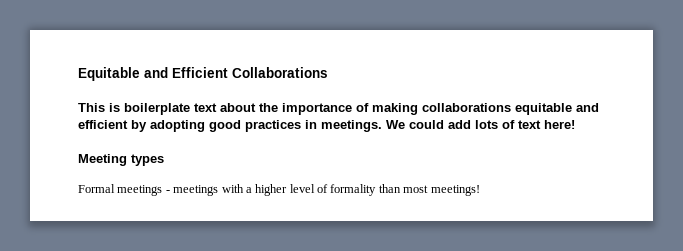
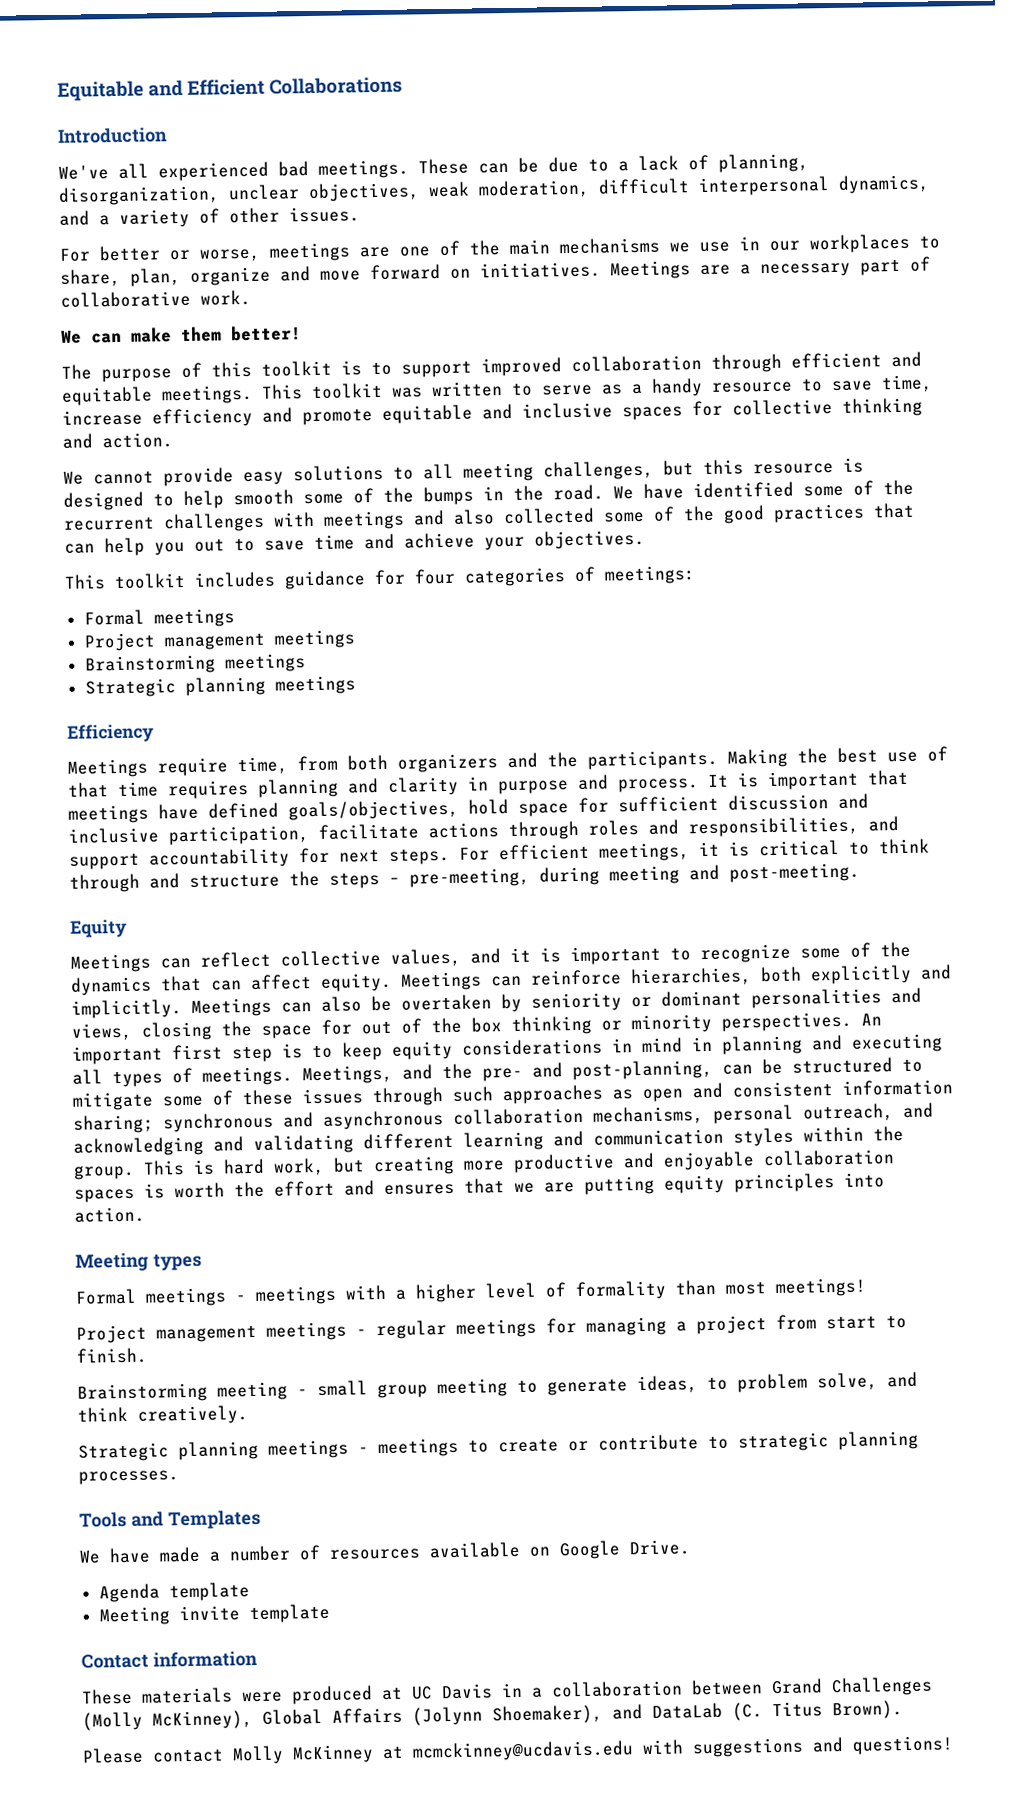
[78,103,599,115] [78,120,575,132] This is boilerplate text about the importance of making collaborations equitable and efficient by adopting good practices in meetings. We could add lots of text here! -> [57,127,168,144] [58,153,809,182] [58,174,930,206] [59,206,360,228] [59,233,940,262] [60,256,931,287] [60,289,251,308] [61,325,302,344] [61,351,922,383] [61,374,933,406] [62,397,923,428] [62,432,173,449] [63,457,864,487] [63,479,914,511] [63,502,915,533] [64,529,645,557] [64,565,696,590] [83,608,235,628] [83,629,355,652] [84,653,306,675] [84,675,356,698] [67,723,154,743] [67,746,948,778] [68,769,909,800] [68,793,869,824] [68,816,899,846] [69,838,930,870] [69,862,860,893] [70,918,127,938] [70,941,911,973] [71,964,952,996] [71,987,922,1019] [71,1011,882,1041] [72,1033,943,1065] [72,1057,923,1088] [72,1079,953,1111] [73,1102,934,1134] [73,1126,904,1157] [73,1149,894,1180] [74,1172,885,1203] [74,1206,145,1223] Introduction // We've all experienced bad meetings. These can be due to a lack of planning, disorganization, unclear objectives, weak moderation, difficult interpersonal dynamics, and a variety of other issues. // For better or worse, meetings are one of the main mechanisms we use in our workplaces to share, plan, organize and move forward on initiatives. Meetings are a necessary part of collaborative work. // We can make them better! // The purpose of this toolkit is to support improved collaboration through efficient and equitable meetings. This toolkit was written to serve as a handy resource to save time, increase efficiency and promote equitable and inclusive spaces for collective thinking and action. // We cannot provide easy solutions to all meeting challenges, but this resource is designed to help smooth some of the bumps in the road. We have identified some of the recurrent challenges with meetings and also collected some of the good practices that can help you out to save time and achieve your objectives. // This toolkit includes guidance for four categories of meetings: // Formal meetings // Project management meetings // Brainstorming meetings // Strategic planning meetings // Efficiency // Meetings require time, from both organizers and the participants. Making the best use of that time requires planning and clarity in purpose and process. It is important that meetings have defined goals/objectives, hold space for sufficient discussion and inclusive participation, facilitate actions through roles and responsibilities, and support accountability for next steps. For efficient meetings, it is critical to think through and structure the steps – pre-meeting, during meeting and post-meeting. // Equity // Meetings can reflect collective values, and it is important to recognize some of the dynamics that can affect equity. Meetings can reinforce hierarchies, both explicitly and implicitly. Meetings can also be overtaken by seniority or dominant personalities and views, closing the space for out of the box thinking or minority perspectives. An important first step is to keep equity considerations in mind in planning and executing all types of meetings. Meetings, and the pre- and post-planning, can be structured to mitigate some of these issues through such approaches as open and consistent information sharing; synchronous and asynchronous collaboration mechanisms, personal outreach, and acknowledging and validating different learning and communication styles within the group. This is hard work, but creating more productive and enjoyable collaboration spaces is worth the effort and ensures that we are putting equity principles into action.
(480, 190) none -> [76,1314,907,1344] [76,1347,147,1364] [77,1371,918,1403] [77,1405,248,1425] [78,1430,919,1462] [78,1470,179,1485] [79,1509,261,1530] [79,1539,690,1564] [98,1582,250,1603] [98,1603,330,1626] [81,1650,258,1669] [81,1676,933,1705] [82,1700,903,1731] [82,1735,954,1765] // Project management meetings - regular meetings for managing a project from start to finish. // Brainstorming meeting - small group meeting to generate ideas, to problem solve, and think creatively. // Strategic planning meetings - meetings to create or contribute to strategic planning processes. // Tools and Templates // We have made a number of resources available on Google Drive. // Agenda template // Meeting invite template // Contact information // These materials were produced at UC Davis in a collaboration between Grand Challenges (Molly McKinney), Global Affairs (Jolynn Shoemaker), and DataLab (C. Titus Brown). // Please contact Molly McKinney at mcmckinney@ucdavis.edu with suggestions and questions!

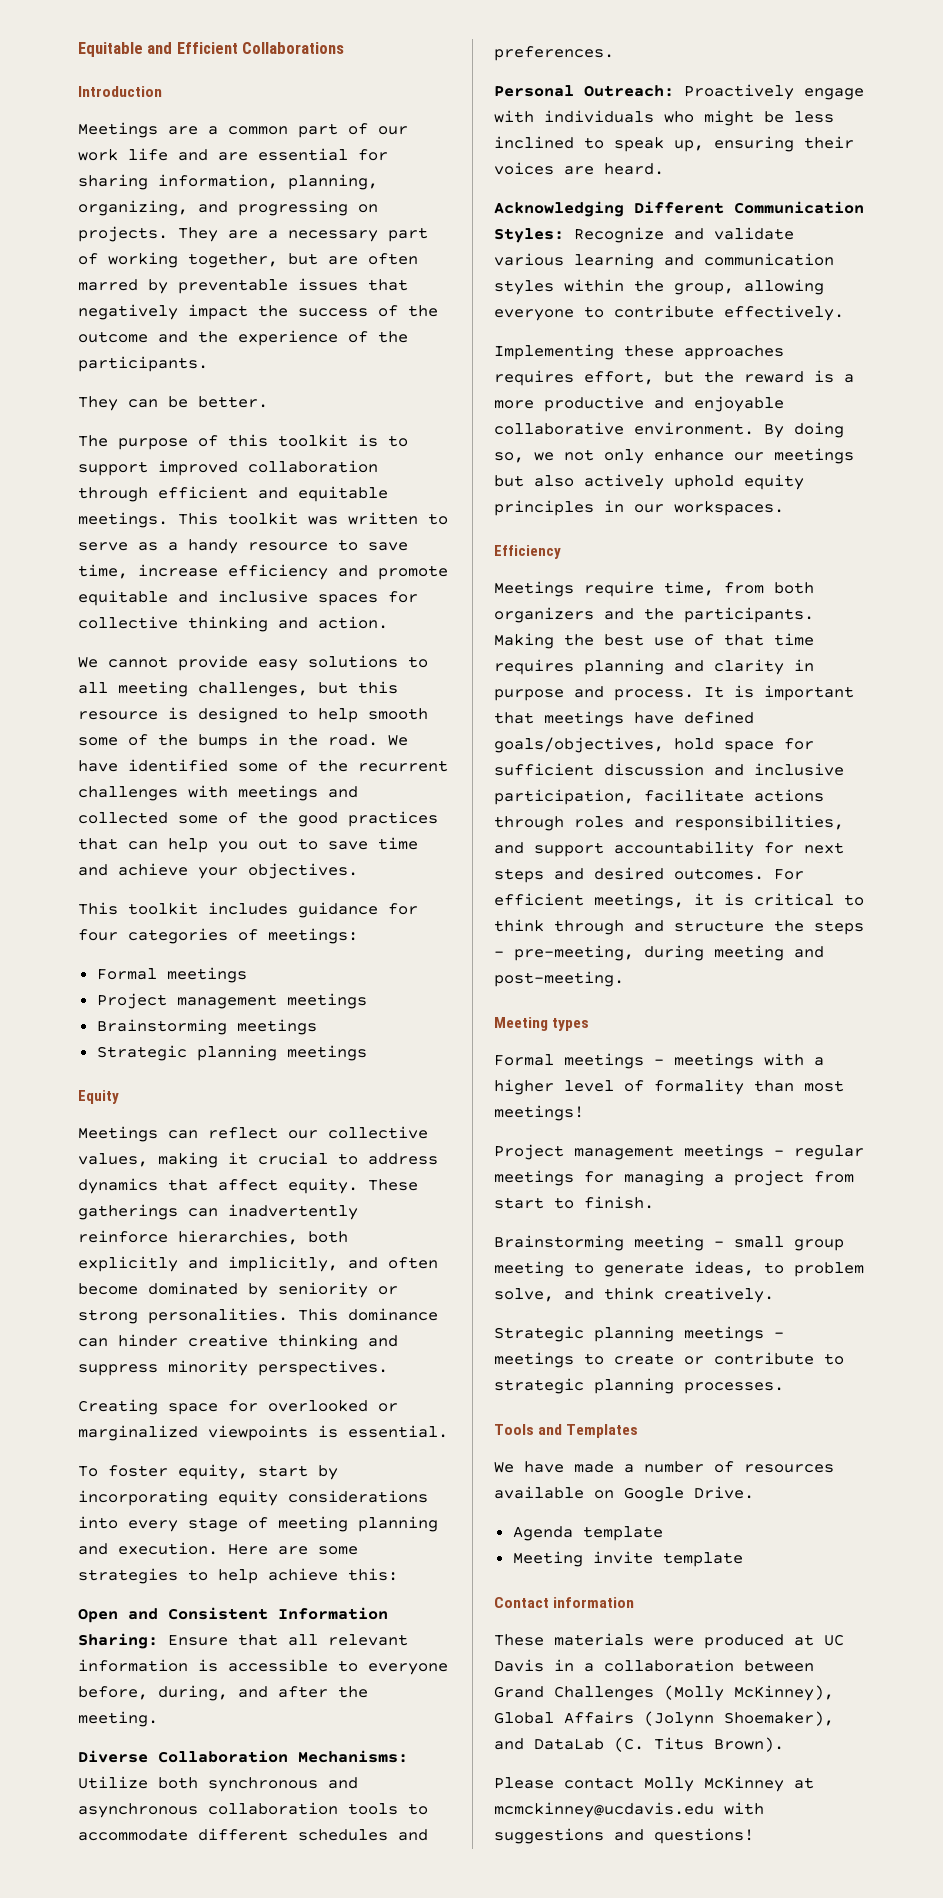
[58,153,809,182] [58,174,930,206] [59,206,360,228] [59,233,940,262] [60,260,691,287] We've all experienced bad meetings. These can be due to a lack of planning, disorganization, unclear objectives, weak moderation, difficult interpersonal dynamics, and a variety of other issues. // For better or worse, meetings are one of the main mechanisms we use in our workplaces to share, plan, organize and move forward on initiatives. Meetings -> [78,122,408,138] [78,148,388,161] [78,174,378,190] [78,200,378,216] [78,226,218,242] Meetings are a common part of our work life and are essential for sharing information, planning, organizing, and progressing on projects. They
[60,289,251,308] [61,325,302,344] collaborative work. // We can make them better! -> [108,252,418,268] [78,278,408,294] [78,304,438,320] [78,330,408,346] [78,356,208,372] [78,396,268,411] working together, but are often marred by preventable issues that negatively impact the success of the outcome and the experience of the participants. // They can be better.
[453,509,495,525] also -> (358, 792) none
(356, 685) none -> [78,1090,119,1104] [78,1126,428,1142] [78,1152,438,1168] [78,1178,418,1194] [78,1204,358,1220] [78,1230,348,1245] [78,1256,438,1272] [78,1282,398,1298] [78,1308,438,1324] [78,1334,398,1350] [78,1360,388,1376] [78,1399,398,1415] [78,1425,448,1441] [78,1464,338,1480] [78,1490,428,1506] [78,1516,438,1532] [78,1542,358,1555] [78,1568,398,1584] [78,1607,388,1623] [78,1633,408,1649] [78,1659,448,1675] [78,1685,368,1701] [78,1711,158,1727] [78,1750,408,1763] [78,1776,358,1792] [78,1802,428,1818] [78,1828,428,1841] [494,46,614,61] [494,84,864,100] [494,110,834,126] [494,136,854,152] [494,162,664,175] [494,201,864,217] [494,227,794,243] [494,253,834,269] [494,279,824,295] [494,305,844,321] [494,344,784,360] [494,370,854,386] [494,396,784,412] [494,422,844,438] [494,448,854,464] [494,474,804,490] [494,500,784,516] // Equity // Meetings can reflect our collective values, making it crucial to address dynamics that affect equity. These gatherings can inadvertently reinforce hierarchies, both explicitly and implicitly, and often become dominated by seniority or strong personalities. This dominance can hinder creative thinking and suppress minority perspectives. // Creating space for overlooked or marginalized viewpoints is essential. // To foster equity, start by incorporating equity considerations into every stage of meeting planning and execution. Here are some strategies to help achieve this: // Open and Consistent Information Sharing: Ensure that all relevant information is accessible to everyone before, during, and after the meeting. // Diverse Collaboration Mechanisms: Utilize both synchronous and asynchronous collaboration tools to accommodate different schedules and preferences. // Personal Outreach: Proactively engage with individuals who might be less inclined to speak up, ensuring their voices are heard. // Acknowledging Different Communication Styles: Recognize and validate various learning and communication styles within the group, allowing everyone to contribute effectively. // Implementing these approaches requires effort, but the reward is a more productive and enjoyable collaborative environment. By doing so, we not only enhance our meetings but also actively uphold equity principles in our workspaces.
[389,847,450,865] steps. -> [494,867,764,883] steps and desired outcomes.
[70,918,127,938] [70,941,911,973] [71,964,952,996] [71,987,922,1019] [71,1011,882,1041] [72,1033,943,1065] [72,1057,923,1088] [72,1079,953,1111] [73,1102,934,1134] [73,1126,904,1157] [73,1149,894,1180] [74,1172,885,1203] [74,1206,145,1223] // Equity // Meetings can reflect collective values, and it is important to recognize some of the dynamics that can affect equity. Meetings can reinforce hierarchies, both explicitly and implicitly. Meetings can also be overtaken by seniority or dominant personalities and views, closing the space for out of the box thinking or minority perspectives. An important first step is to keep equity considerations in mind in planning and executing all types of meetings. Meetings, and the pre- and post-planning, can be structured to mitigate some of these issues through such approaches as open and consistent information sharing; synchronous and asynchronous collaboration mechanisms, personal outreach, and acknowledging and validating different learning and communication styles within the group. This is hard work, but creating more productive and enjoyable collaboration spaces is worth the effort and ensures that we are putting equity principles into action. -> (624, 979) none

